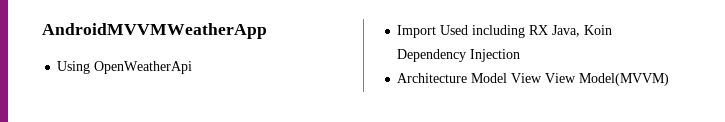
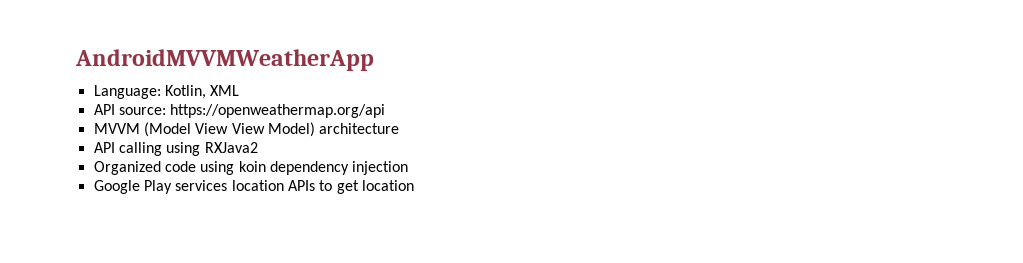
[57,61,193,74] [397,25,613,38] [397,49,521,62] [397,73,670,86] Using OpenWeatherApi // Import Used including RX Java, Koin Dependency Injection // Architecture Model View View Model(MVVM) -> [93,85,240,99] [93,104,386,118] [93,122,400,137] [93,142,258,156] [93,161,409,175] [93,180,414,194] Language: Kotlin, XML // API source: https://openweathermap.org/api // MVVM (Model View View Model) architecture // API calling using RXJava2 // Organized code using koin dependency injection // Google Play services location APIs to get location

